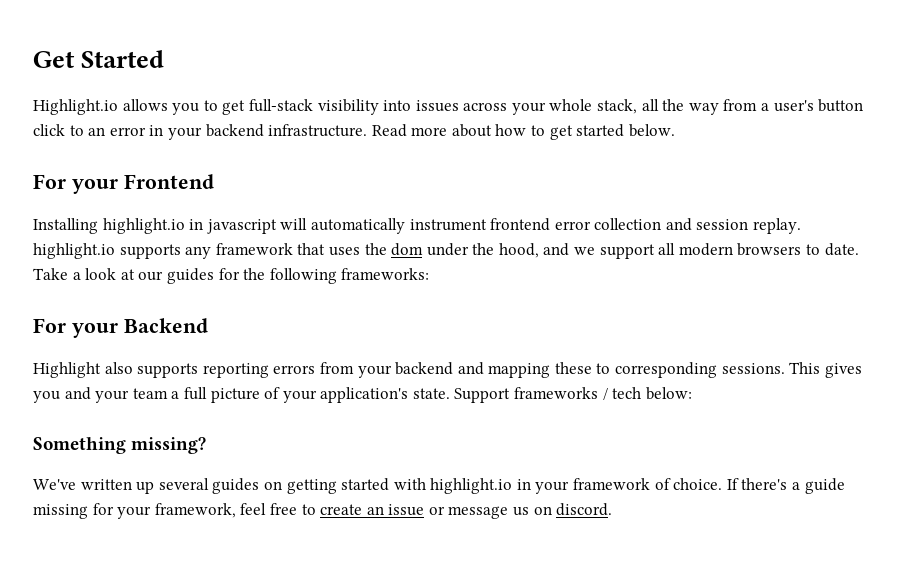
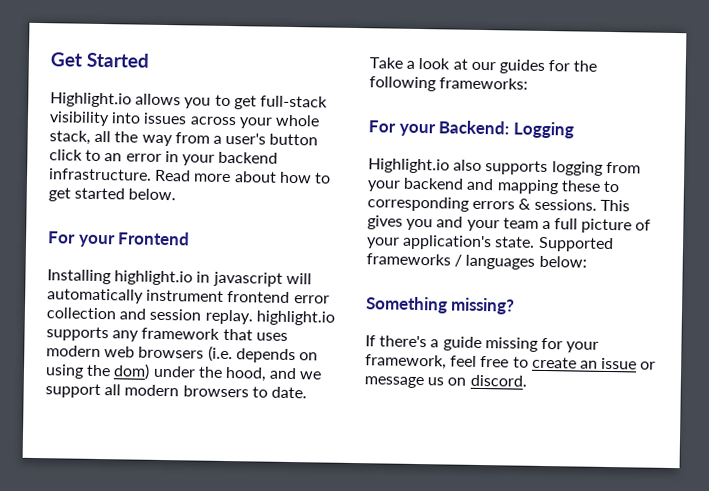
[364,243,424,256] the dom -> [46,345,318,364] [45,363,151,380] modern web browsers (i.e. depends on using the dom)
[123,318,208,333] [33,362,316,378] Backend // Highlight also supports reporting errors -> [438,120,574,139] [368,158,603,176] Backend: Logging // Highlight.io also supports logging
(718, 370) none -> [472,198,532,210] errors &
[454,388,511,403] Support -> [537,236,614,253] Supported
[612,387,642,399] tech -> [465,254,536,270] languages
[33,478,723,494] We've written up several guides on getting started with highlight.io in your framework of choice. -> (516, 306) none

